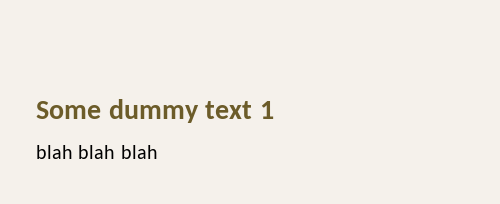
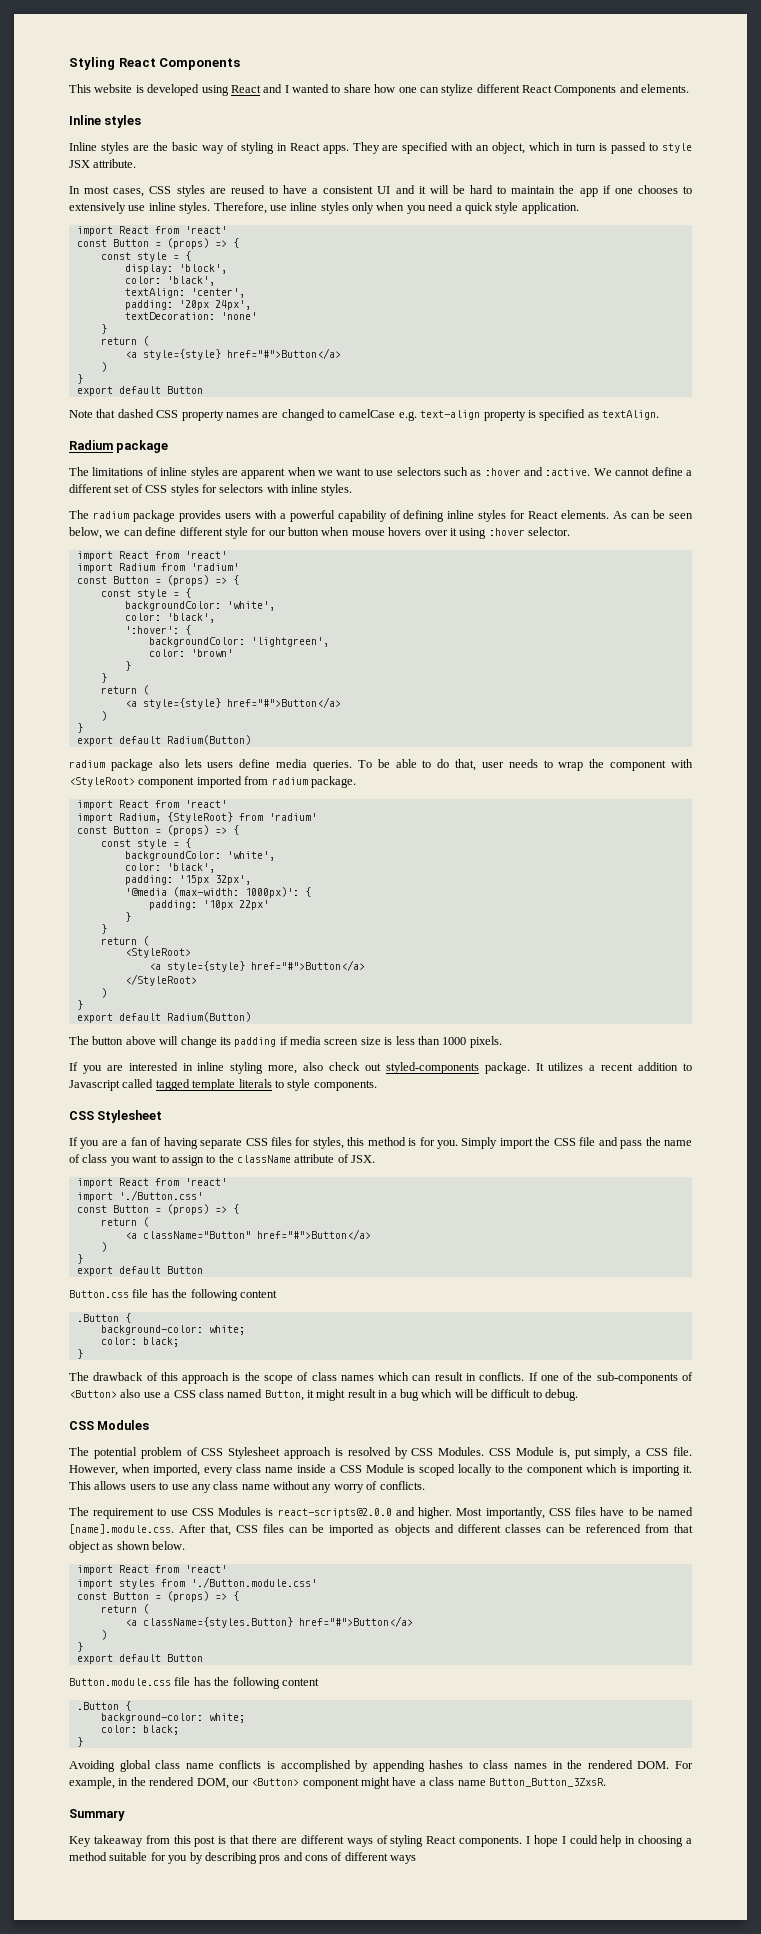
[36,99,274,123] [36,145,158,159] Some dummy text 1 // blah blah blah -> [69,57,241,70] [69,84,690,96] [69,115,142,128] [69,142,692,154] [69,159,137,168] [69,185,692,197] [69,202,579,214] [76,226,227,236] [76,238,239,249] [100,251,191,262] [124,264,227,274] [124,276,215,286] [124,288,245,298] [124,300,251,310] [124,312,257,320] [100,324,107,334] [100,336,149,346] [124,348,341,360] [100,362,107,372] [76,374,83,384] [76,386,203,396] [69,409,659,421] [69,440,169,453] [69,467,693,479] [69,484,353,496] [69,510,694,522] [69,527,570,539] [76,551,227,561] [76,563,239,573] [76,575,239,586] [100,588,191,599] [124,601,275,611] [124,613,215,623] [124,625,191,635] [148,637,329,647] [148,649,233,657] [124,661,131,671] [100,673,107,683] [100,685,149,695] [124,697,341,709] [100,711,107,721] [76,723,83,733] [76,735,251,746] [69,759,694,771] [69,776,356,788] [76,800,227,810] [76,812,317,823] [76,825,239,836] [100,838,191,849] [124,851,275,861] [124,863,215,873] [124,875,251,885] [124,887,311,898] [148,900,269,910] [124,912,131,922] [100,924,107,934] [100,936,149,946] [124,948,191,958] [148,960,365,972] [124,974,197,986] [100,988,107,998] [76,1000,83,1010] [76,1012,251,1023] [69,1036,502,1048] [69,1062,693,1074] [69,1079,377,1091] [69,1110,163,1123] [69,1137,693,1149] [69,1154,376,1166] [76,1178,227,1188] [76,1190,203,1202] [76,1204,239,1215] [100,1217,149,1227] [124,1229,371,1240] [100,1242,107,1252] [76,1254,83,1264] [76,1266,203,1276] [69,1289,277,1301] [76,1313,131,1323] [100,1325,245,1335] [100,1337,179,1347] [76,1349,83,1359] [69,1372,693,1384] [69,1389,579,1401] [69,1420,150,1430] [69,1447,693,1459] [69,1464,693,1476] [69,1481,425,1493] [69,1507,694,1519] [69,1524,693,1536] [69,1541,186,1553] [76,1565,227,1575] [76,1577,317,1589] [76,1591,239,1602] [100,1604,149,1614] [124,1616,413,1628] [100,1630,107,1640] [76,1642,83,1652] [76,1654,203,1664] [69,1677,319,1689] [76,1701,131,1711] [100,1713,245,1723] [100,1725,179,1735] [76,1737,83,1747] [69,1760,693,1772] [69,1777,606,1789] [69,1809,125,1821] [69,1835,693,1847] [69,1852,417,1864] Styling React Components // This website is developed using React and I wanted to share how one can stylize different React Components and elements. // Inline styles // Inline styles are the basic way of styling in React apps. They are specified with an object, which in turn is passed to style JSX attribute. // In most cases, CSS styles are reused to have a consistent UI and it will be hard to maintain the app if one chooses to extensively use inline styles. Therefore, use inline styles only when you need a quick style application. // import React from 'react' // const Button = (props) => { // const style = { // display: 'block', // color: 'black', // textAlign: 'center', // padding: '20px 24px', // textDecoration: 'none' // } // return ( // <a style={style} href="#">Button</a> // ) // } // export default Button // Note that dashed CSS property names are changed to camelCase e.g. text-align property is specified as textAlign. // Radium package // The limitations of inline styles are apparent when we want to use selectors such as :hover and :active. We cannot define a different set of CSS styles for selectors with inline styles. // The radium package provides users with a powerful capability of defining inline styles for React elements. As can be seen below, we can define different style for our button when mouse hovers over it using :hover selector. // import React from 'react' // import Radium from 'radium' // const Button = (props) => { // const style = { // backgroundColor: 'white', // color: 'black', // ':hover': { // backgroundColor: 'lightgreen', // color: 'brown' // } // } // return ( // <a style={style} href="#">Button</a> // ) // } // export default Radium(Button) // radium package also lets users define media queries. To be able to do that, user needs to wrap the component with <StyleRoot> component imported from radium package. // import React from 'react' // import Radium, {StyleRoot} from 'radium' // const Button = (props) => { // const style = { // backgroundColor: 'white', // color: 'black', // padding: '15px 32px', // '@media (max-width: 1000px)': { // padding: '10px 22px' // } // } // return ( // <StyleRoot> // <a style={style} href="#">Button</a> // </StyleRoot> // ) // } // export default Radium(Button) // The button above will change its padding if media screen size is less than 1000 pixels. // If you are interested in inline styling more, also check out styled-components package. It utilizes a recent addition to Javascript called tagged template literals to style components. // CSS Stylesheet // If you are a fan of having separate CSS files for styles, this method is for you. Simply import the CSS file and pass the name of class you want to assign to the className attribute of JSX. // import React from 'react' // import './Button.css' // const Button = (props) => { // return ( // <a className="Button" href="#">Button</a> // ) // } // export default Button // Button.css file has the following content // .Button { // background-color: white; // color: black; // } // The drawback of this approach is the scope of class names which can result in conflicts. If one of the sub-components of <Button> also use a CSS class named Button, it might result in a bug which will be difficult to debug. // CSS Modules // The potential problem of CSS Stylesheet approach is resolved by CSS Modules. CSS Module is, put simply, a CSS file. However, when imported, every class name inside a CSS Module is scoped locally to the component which is importing it. This allows users to use any class name without any worry of conflicts. // The requirement to use CSS Modules is react-scripts@2.0.0 and higher. Most importantly, CSS files have to be named [name].module.css. After that, CSS files can be imported as objects and different classes can be referenced from that object as shown below. // import React from 'react' // import styles from './Button.module.css' // const Button = (props) => { // return ( // <a className={styles.Button} href="#">Button</a> // ) // } // export default Button // Button.module.css file has the following content // .Button { // background-color: white; // color: black; // } // Avoiding global class name conflicts is accomplished by appending hashes to class names in the rendered DOM. For example, in the rendered DOM, our <Button> component might have a class name Button_Button_3ZxsR. // Summary // Key takeaway from this post is that there are different ways of styling React components. I hope I could help in choosing a method suitable for you by describing pros and cons of different ways

